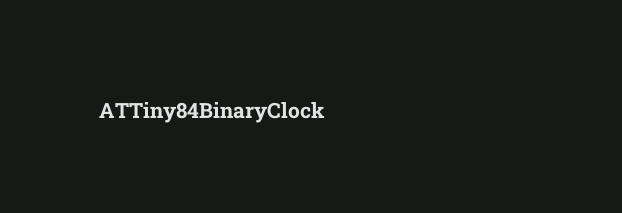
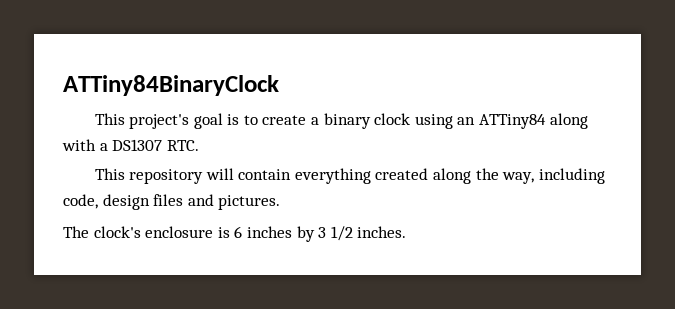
(325, 112) none -> [94,113,588,129] [62,139,199,151] [94,168,605,184] [63,194,281,210] [63,226,407,242] // This project's goal is to create a binary clock using an ATTiny84 along with a DS1307 RTC. // This repository will contain everything created along the way, including code, design files and pictures. // The clock's enclosure is 6 inches by 3 1/2 inches.

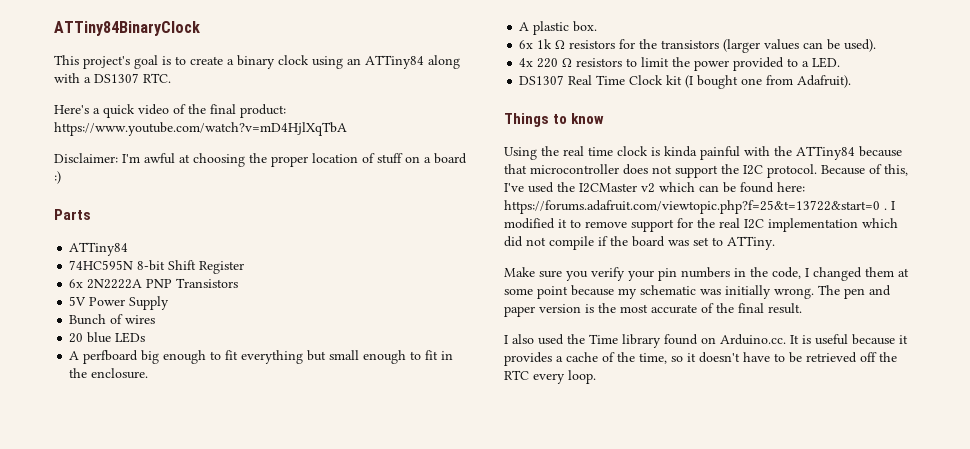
[94,168,605,184] [63,194,281,210] [63,226,407,242] This repository will contain everything created along the way, including code, design files and pictures. // The clock's enclosure is 6 inches by 3 1/2 inches. -> [54,104,286,118] [54,122,347,136] [54,153,467,167] [54,171,61,184] [54,209,91,220] [69,242,129,256] [69,260,245,274] [69,278,239,289] [69,296,170,310] [69,314,156,325] [69,332,146,343] [69,350,454,364] [69,368,149,379] [519,21,598,35] [519,39,877,53] [519,57,841,71] [519,75,852,89] [504,113,605,127] [504,146,902,160] [504,164,908,178] [504,182,805,193] [504,200,895,214] [504,218,898,232] [504,236,775,250] [504,267,909,281] [504,285,891,299] [504,303,802,317] [504,334,908,348] [504,352,897,366] [504,370,596,384] Here's a quick video of the final product: https://www.youtube.com/watch?v=mD4HjlXqTbA // Disclaimer: I'm awful at choosing the proper location of stuff on a board :) // Parts // ATTiny84 // 74HC595N 8-bit Shift Register // 6x 2N2222A PNP Transistors // 5V Power Supply // Bunch of wires // 20 blue LEDs // A perfboard big enough to fit everything but small enough to fit in the enclosure. // A plastic box. // 6x 1k Ω resistors for the transistors (larger values can be used). // 4x 220 Ω resistors to limit the power provided to a LED. // DS1307 Real Time Clock kit (I bought one from Adafruit). // Things to know // Using the real time clock is kinda painful with the ATTiny84 because that microcontroller does not support the I2C protocol. Because of this, I've used the I2CMaster v2 which can be found here: https://forums.adafruit.com/viewtopic.php?f=25&t=13722&start=0 . I modified it to remove support for the real I2C implementation which did not compile if the board was set to ATTiny. // Make sure you verify your pin numbers in the code, I changed them at some point because my schematic was initially wrong. The pen and paper version is the most accurate of the final result. // I also used the Time library found on Arduino.cc. It is useful because it provides a cache of the time, so it doesn't have to be retrieved off the RTC every loop.

